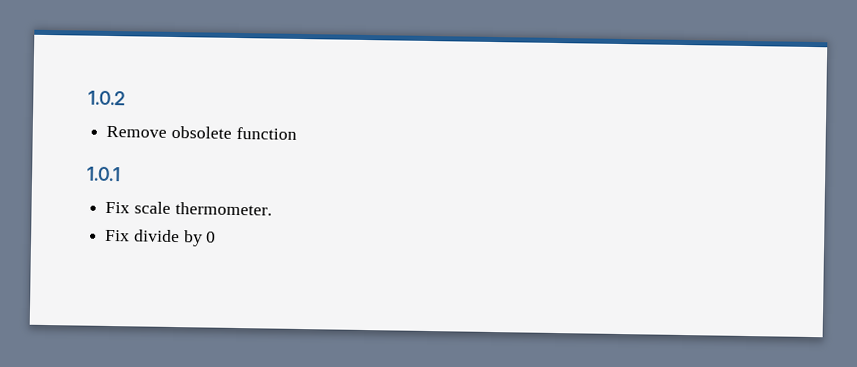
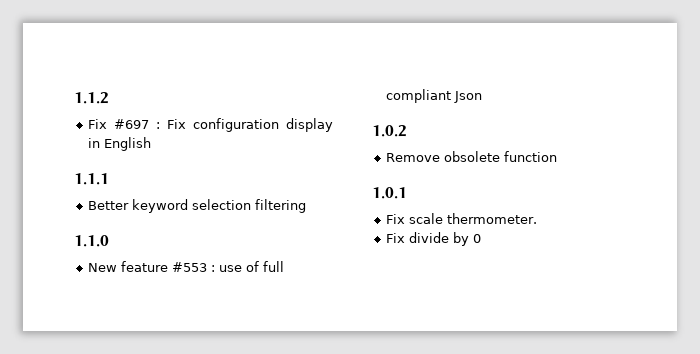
(88, 98) none -> [74,92,109,104] [88,118,333,132] [88,137,152,151] [74,173,109,185] [88,199,307,213] [74,235,109,247] [88,261,285,272] [386,89,483,103] 1.1.2 // Fix #697 : Fix configuration display in English // 1.1.1 // Better keyword selection filtering // 1.1.0 // New feature #553 : use of full compliant Json //

